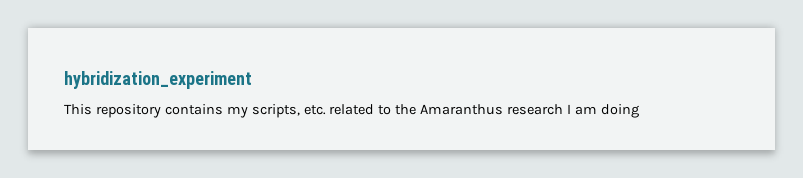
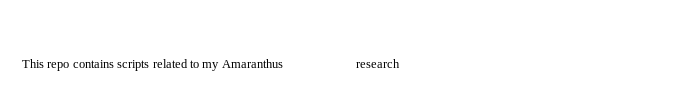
[64,71,252,89] [64,104,326,118] hybridization_experiment // This repository contains my scripts, etc. -> [22,59,150,71] This repo contains scripts
[395,104,417,115] the -> [202,62,220,71] my
[567,104,639,118] I am doing -> (400, 63) none

